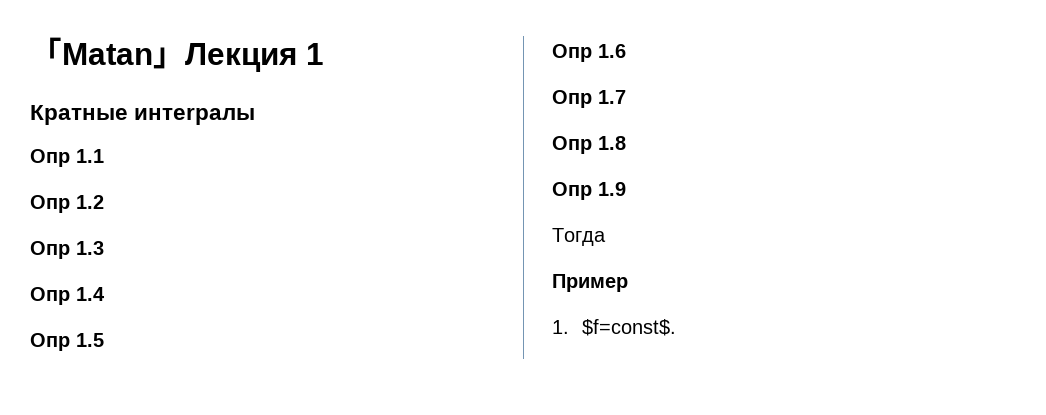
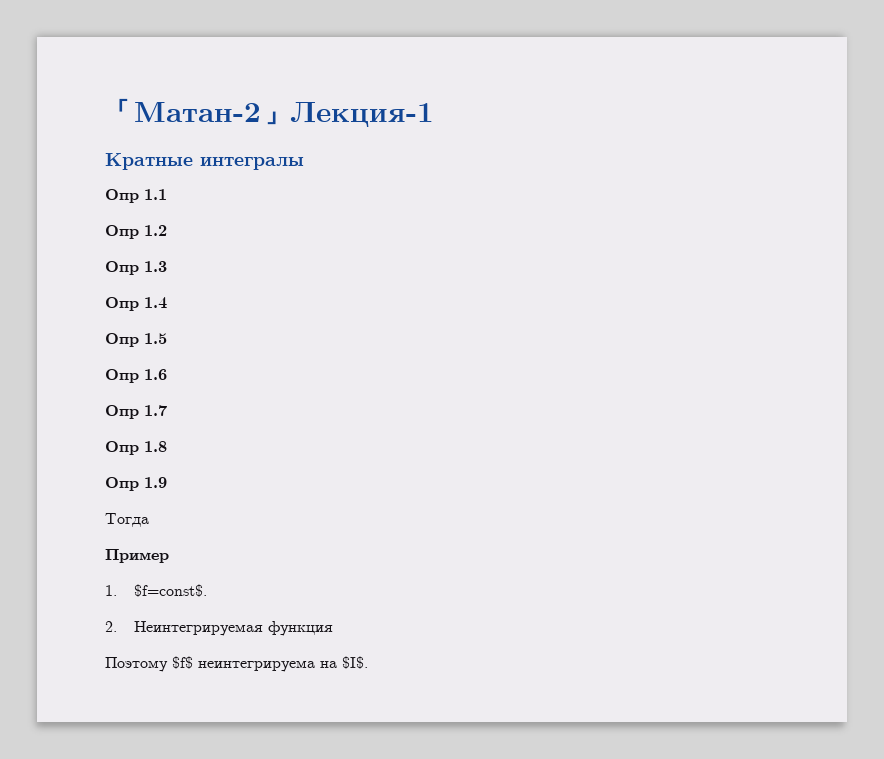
[62,43,324,72] Matan」Лекция 1 -> [134,102,434,127] Матан-2」Лекция-1
[134,108,256,125] интеrралы -> [200,157,304,170] интегралы
(676, 327) none -> [105,621,333,636] [105,656,368,672] // 2. Неинтегрируемая функция // Поэтому $f$ неинтегрируема на $I$.

